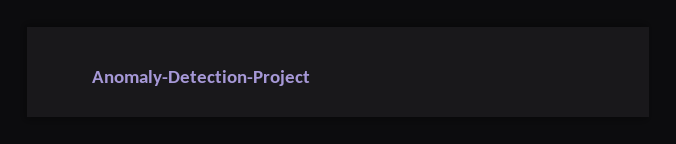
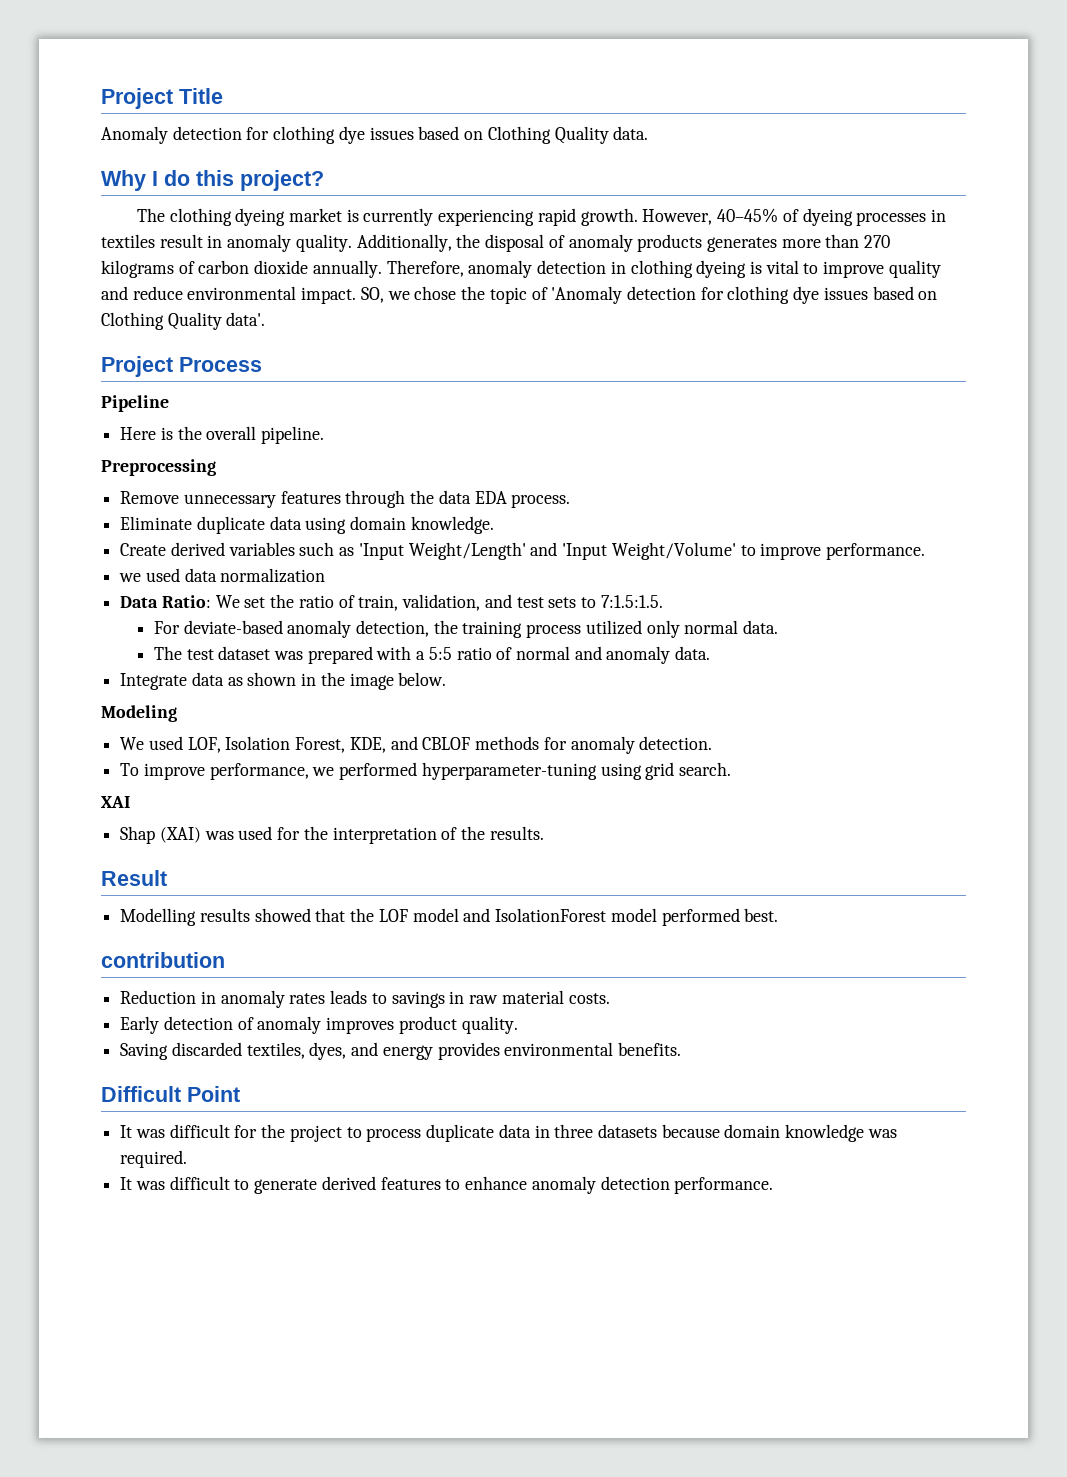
[92,70,310,86] Anomaly-Detection-Project -> [101,88,223,109] [101,126,649,144] [101,170,324,191] [136,208,946,226] [101,234,891,252] [101,260,941,278] [101,286,938,304] [101,312,266,330] [101,356,262,377] [101,395,169,412] [120,426,325,444] [101,459,216,476] [120,490,571,508] [120,516,494,534] [120,542,925,560] [119,568,326,583] [120,594,663,611] [153,620,779,638] [153,646,711,664] [120,672,447,690] [101,705,177,722] [120,736,713,754] [120,762,732,780] [101,796,130,808] [120,826,544,844] [101,870,167,886] [120,908,779,926] [101,952,225,968] [120,990,610,1008] [120,1016,518,1034] [120,1042,682,1060] [101,1086,240,1102] [120,1124,897,1142] [120,1150,188,1168] [120,1176,774,1194] Project Title // Anomaly detection for clothing dye issues based on Clothing Quality data. // Why I do this project? // The clothing dyeing market is currently experiencing rapid growth. However, 40–45% of dyeing processes in textiles result in anomaly quality. Additionally, the disposal of anomaly products generates more than 270 kilograms of carbon dioxide annually. Therefore, anomaly detection in clothing dyeing is vital to improve quality and reduce environmental impact. SO, we chose the topic of 'Anomaly detection for clothing dye issues based on Clothing Quality data'. // Project Process // Pipeline // Here is the overall pipeline. // Preprocessing // Remove unnecessary features through the data EDA process. // Eliminate duplicate data using domain knowledge. // Create derived variables such as 'Input Weight/Length' and 'Input Weight/Volume' to improve performance. // we used data normalization // Data Ratio: We set the ratio of train, validation, and test sets to 7:1.5:1.5. // For deviate-based anomaly detection, the training process utilized only normal data. // The test dataset was prepared with a 5:5 ratio of normal and anomaly data. // Integrate data as shown in the image below. // Modeling // We used LOF, Isolation Forest, KDE, and CBLOF methods for anomaly detection. // To improve performance, we performed hyperparameter-tuning using grid search. // XAI // Shap (XAI) was used for the interpretation of the results. // Result // Modelling results showed that the LOF model and IsolationForest model performed best. // contribution // Reduction in anomaly rates leads to savings in raw material costs. // Early detection of anomaly improves product quality. // Saving discarded textiles, dyes, and energy provides environmental benefits. // Difficult Point // It was difficult for the project to process duplicate data in three datasets because domain knowledge was required. // It was difficult to generate derived features to enhance anomaly detection performance.

